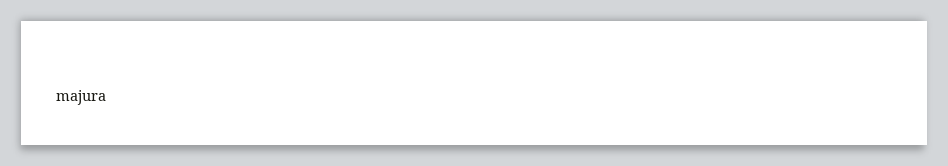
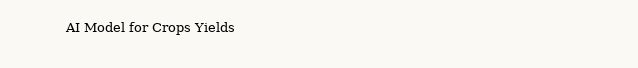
[56,90,106,105] majura -> [65,22,235,35] AI Model for Crops Yields

